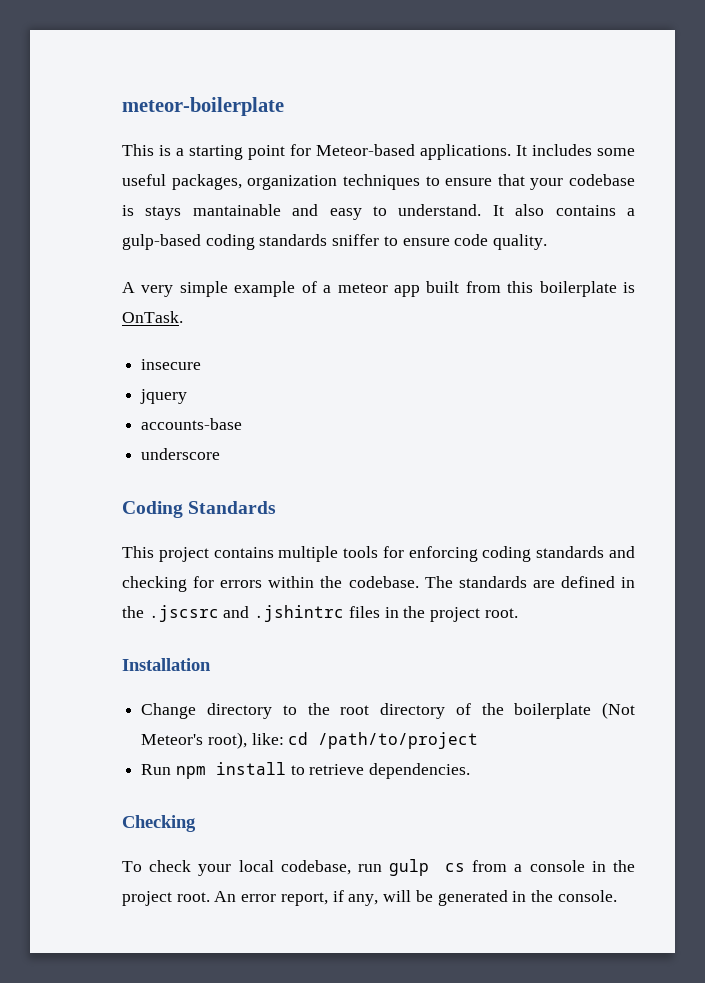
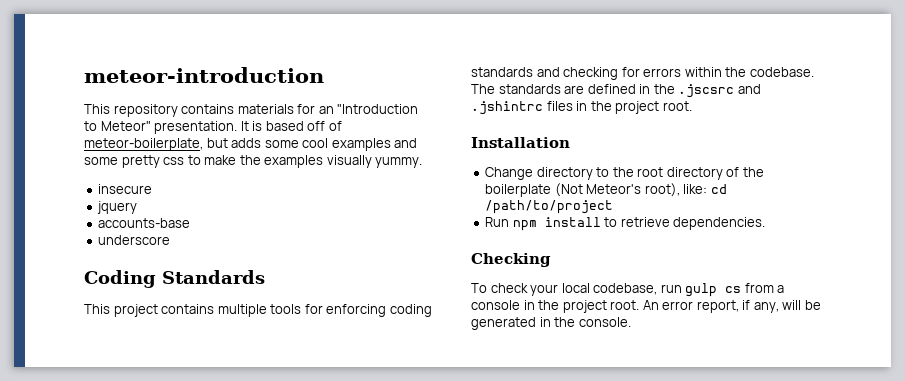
[122,97,284,116] [122,144,635,160] [122,174,635,190] [122,204,635,220] [122,234,548,250] [122,281,636,297] [122,311,183,323] meteor-boilerplate // This is a starting point for Meteor-based applications. It includes some useful packages, organization techniques to ensure that your codebase is stays mantainable and easy to understand. It also contains a gulp-based coding standards sniffer to ensure code quality. // A very simple example of a meteor app built from this boilerplate is OnTask. -> [84,67,324,83] [84,104,419,117] [84,121,342,134] [84,138,418,151] [84,155,423,168] meteor-introduction // This repository contains materials for an "Introduction to Meteor" presentation. It is based off of meteor-boilerplate, but adds some cool examples and some pretty css to make the examples visually yummy.

